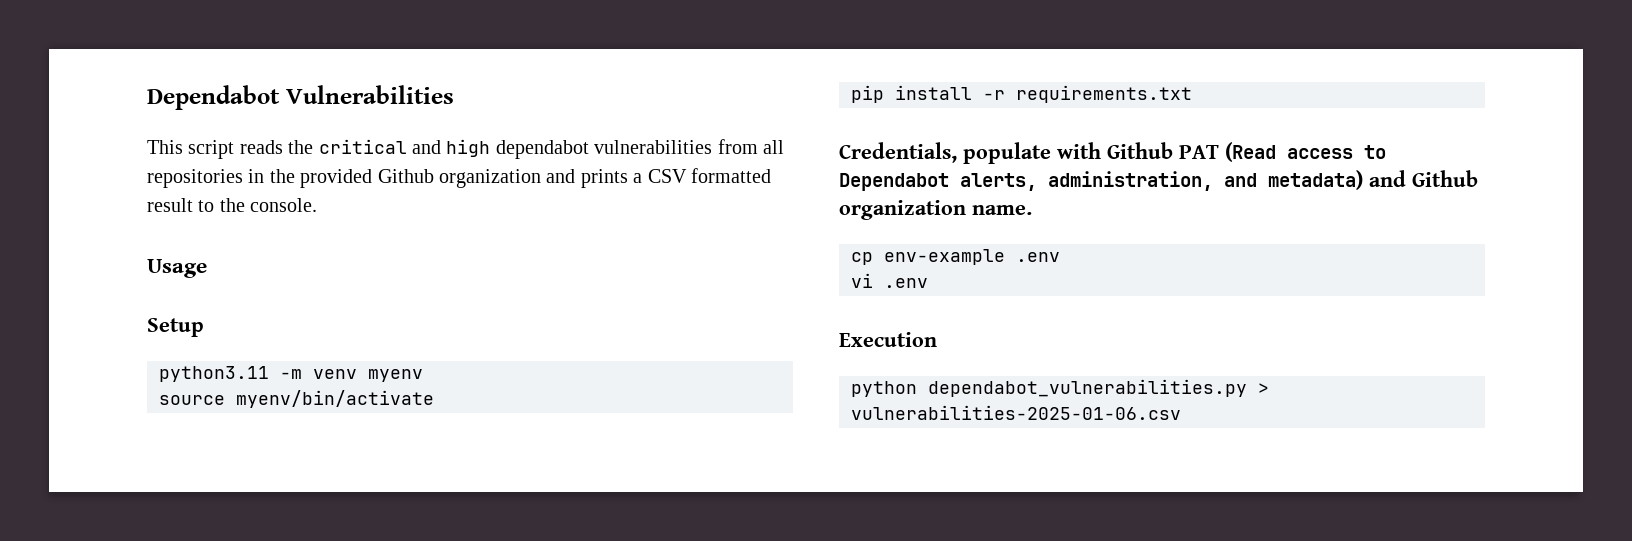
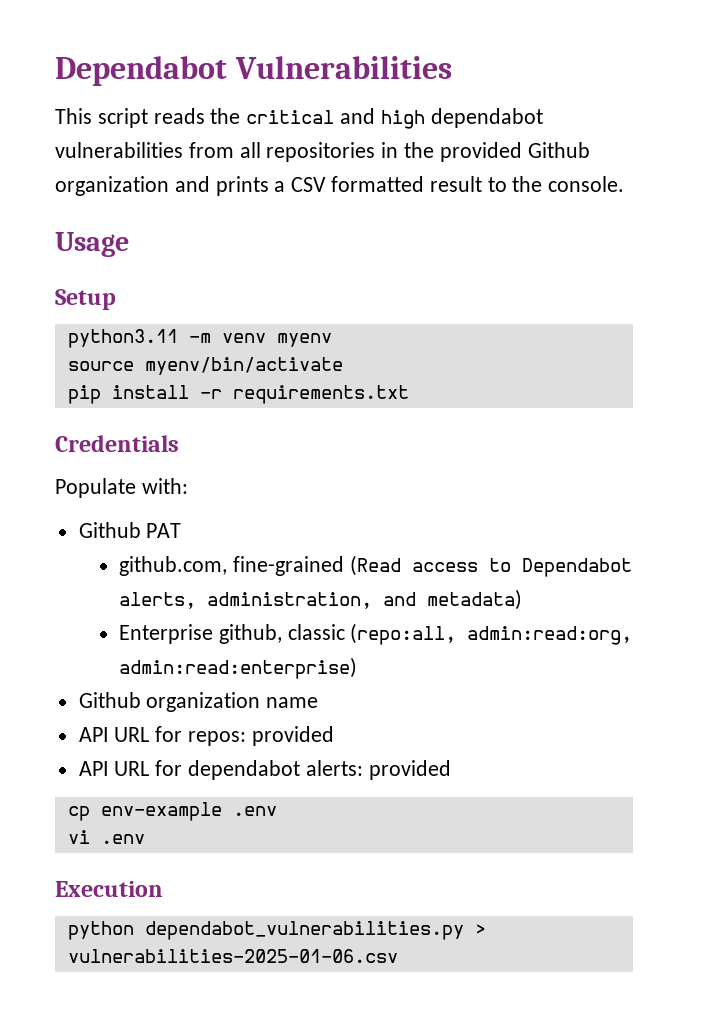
[839,142,1101,164] Credentials, populate with -> [55,435,179,452] [55,478,188,498] Credentials // Populate with: //
(1219, 152) none -> [119,556,344,576] // github.com, fine-grained
[1369,170,1478,187] [839,200,1032,220] and Github organization name. -> [119,623,633,645] [119,657,358,679] [78,692,319,712] [78,726,334,746] [78,760,451,780] // Enterprise github, classic (repo:all, admin:read:org, admin:read:enterprise) // Github organization name // API URL for repos: provided // API URL for dependabot alerts: provided

